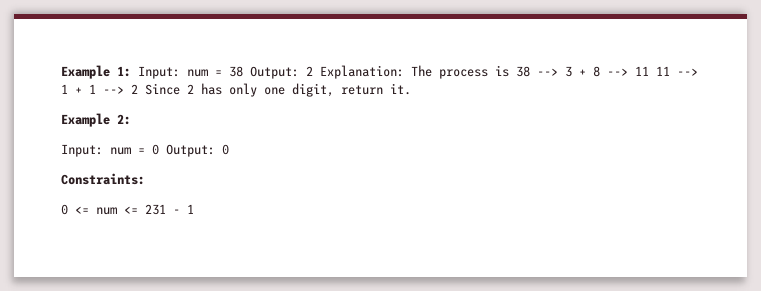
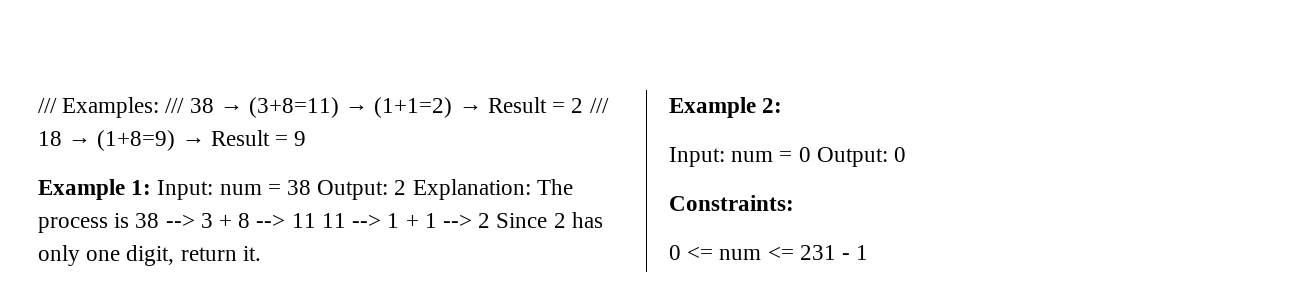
(61, 72) none -> [38,97,609,118] [38,130,307,151] /// Examples: /// 38 → (3+8=11) → (1+1=2) → Result = 2 /// 18 → (1+8=9) → Result = 9 //

